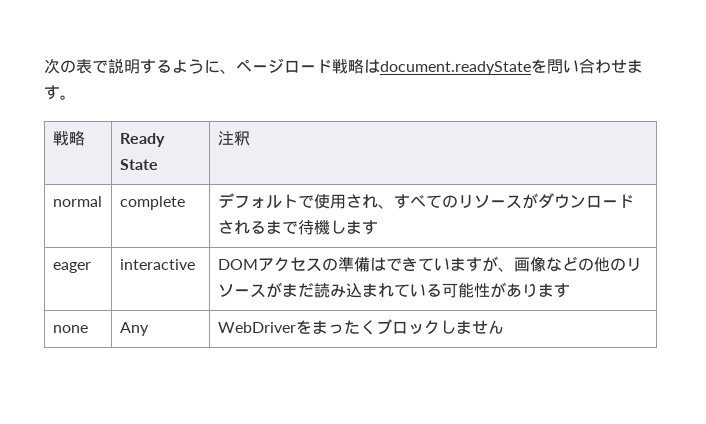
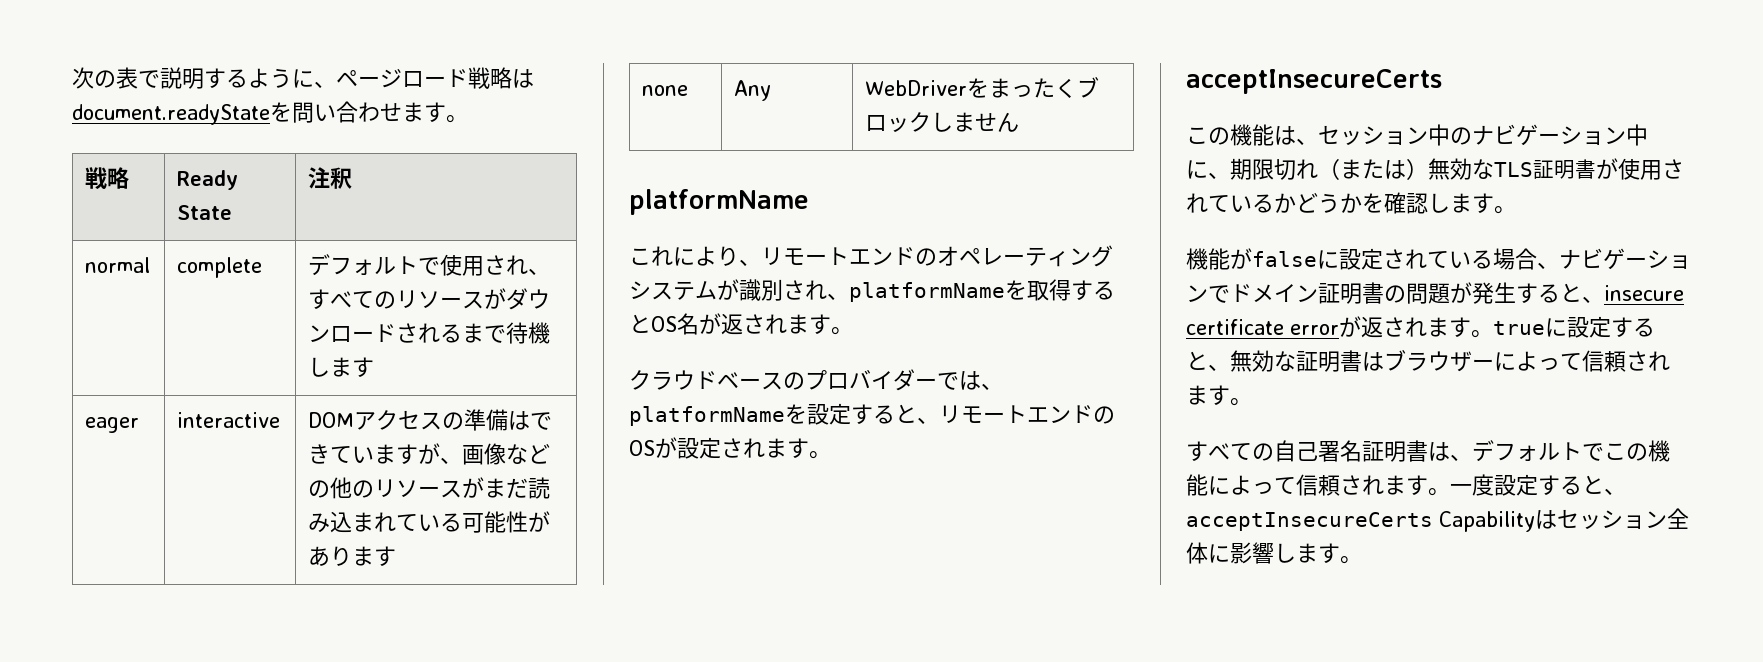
(504, 327) none -> [629,189,809,215] [629,245,1113,267] [629,279,1115,302] [629,313,853,335] [629,369,1003,391] [629,403,1115,426] [629,437,831,459] [1186,69,1442,94] [1186,124,1648,146] [1186,158,1684,180] [1186,192,1516,214] [1186,248,1691,270] [1186,282,1684,304] [1186,316,1655,338] [1186,350,1670,372] [1186,385,1252,406] [1186,440,1670,462] [1186,474,1626,496] [1186,508,1689,532] [1186,542,1362,564] // platformName // これにより、リモートエンドのオペレーティングシステムが識別され、platformNameを取得するとOS名が返されます。 // クラウドベースのプロバイダーでは、platformNameを設定すると、リモートエンドのOSが設定されます。 // acceptInsecureCerts // この機能は、セッション中のナビゲーション中に、期限切れ（または）無効なTLS証明書が使用されているかどうかを確認します。 // 機能がfalseに設定されている場合、ナビゲーションでドメイン証明書の問題が発生すると、insecure certificate errorが返されます。trueに設定すると、無効な証明書はブラウザーによって信頼されます。 // すべての自己署名証明書は、デフォルトでこの機能によって信頼されます。一度設定すると、acceptInsecureCerts Capabilityはセッション全体に影響します。

